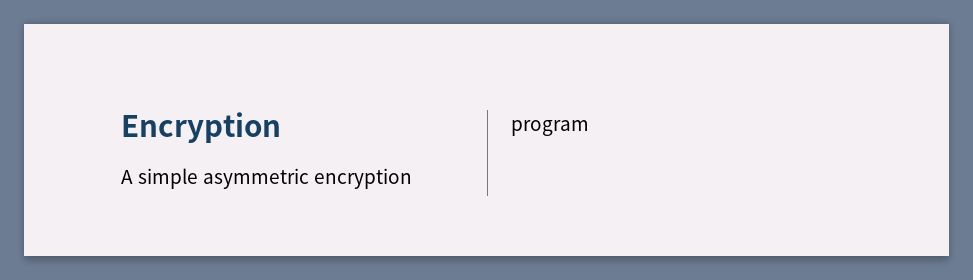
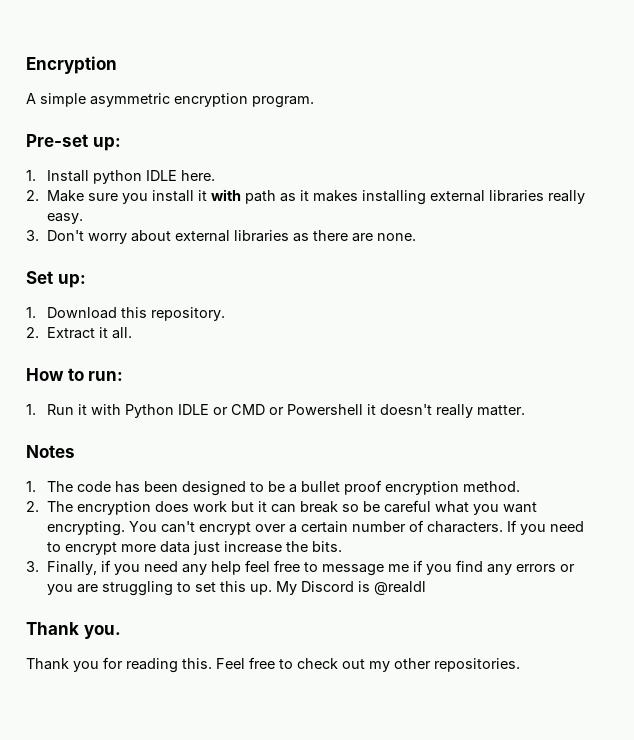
[511,120,589,136] program -> [252,96,314,108] [26,134,121,151] [26,170,216,184] [26,189,586,205] [47,213,84,224] [26,230,417,244] [26,271,86,288] [26,307,226,321] [26,327,133,339] [26,368,124,381] [26,404,526,418] [26,445,75,458] [26,480,521,496] [26,500,538,515] [47,520,585,536] [47,541,343,555] [26,560,576,576] [47,581,427,596] [26,622,121,639] [26,657,520,673] program. // Pre-set up: // 1. Install python IDLE here. // 2. Make sure you install it with path as it makes installing external libraries really easy. // 3. Don't worry about external libraries as there are none. // Set up: // 1. Download this repository. // 2. Extract it all. // How to run: // 1. Run it with Python IDLE or CMD or Powershell it doesn't really matter. // Notes // 1. The code has been designed to be a bullet proof encryption method. // 2. The encryption does work but it can break so be careful what you want encrypting. You can't encrypt over a certain number of characters. If you need to encrypt more data just increase the bits. // 3. Finally, if you need any help feel free to message me if you find any errors or you are struggling to set this up. My Discord is @realdl // Thank you. // Thank you for reading this. Feel free to check out my other repositories.

